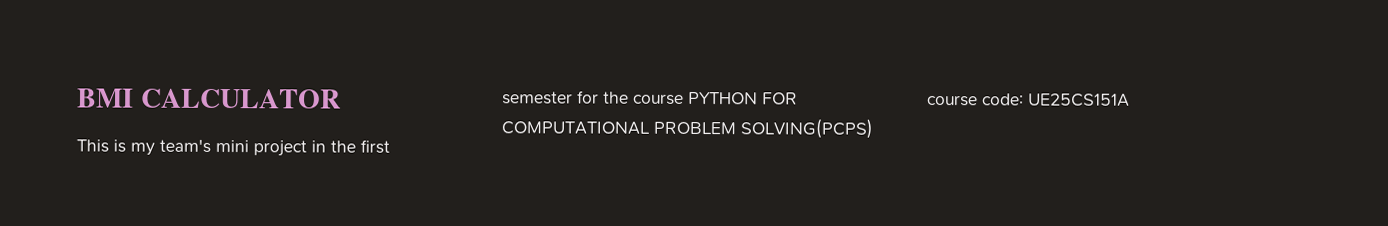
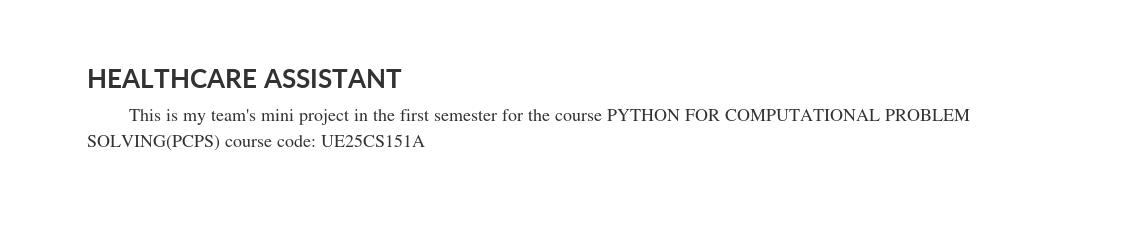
[77,88,342,109] BMI CALCULATOR -> [87,69,403,88] HEALTHCARE ASSISTANT

